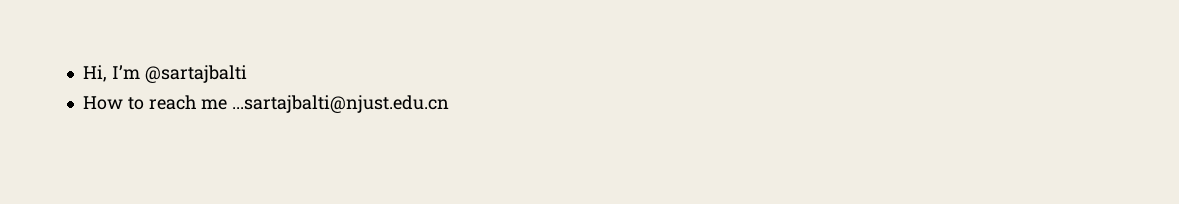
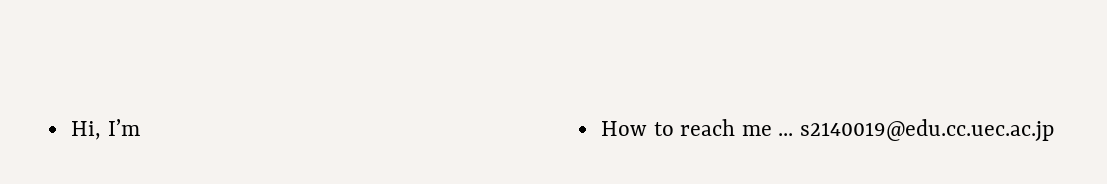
[144,65,247,83] @sartajbalti -> (140, 127) none
[232,95,450,113] ...sartajbalti@njust.edu.cn -> [778,119,1055,141] ... s2140019@edu.cc.uec.ac.jp

